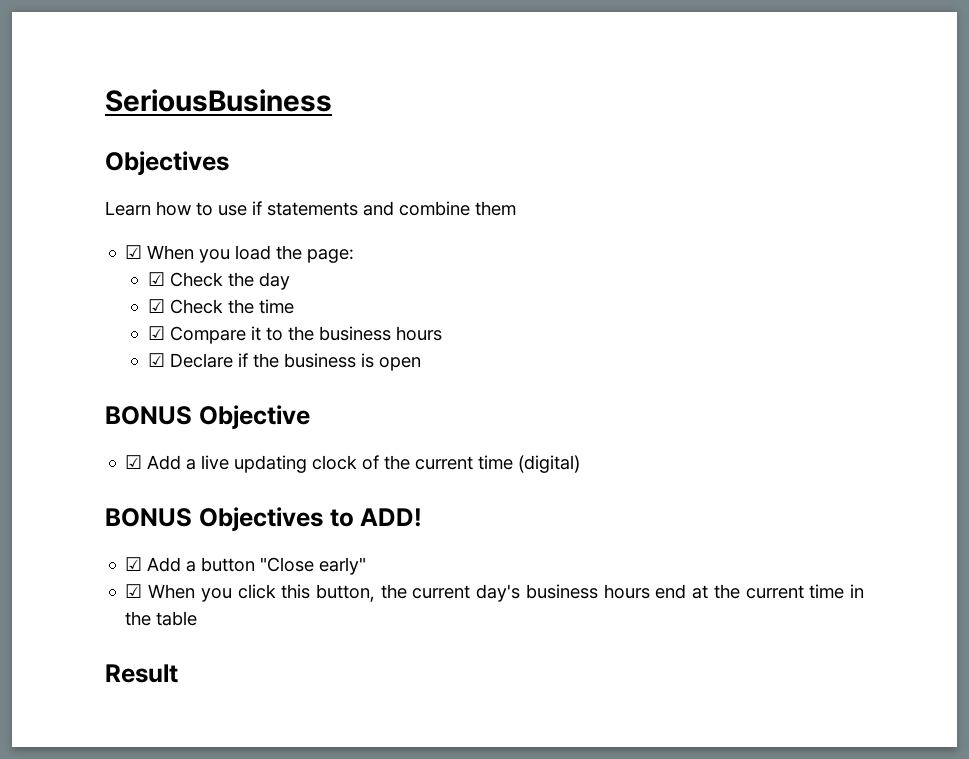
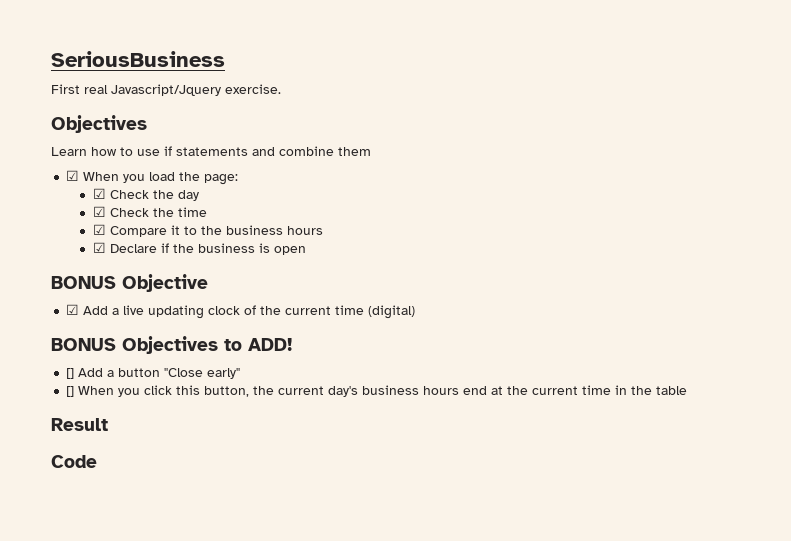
(332, 100) none -> [51,84,281,96] // First real Javascript/Jquery exercise.
[125,557,143,571] ☑ -> [66,368,75,379] []
[125,584,143,598] ☑ -> [66,386,75,397] []
(178, 673) none -> [51,455,97,468] // Code

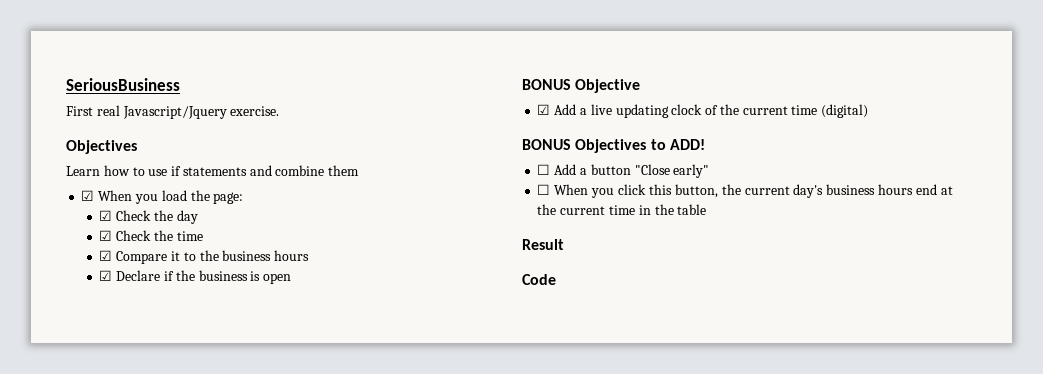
[66,368,75,379] [] -> [537,164,551,175] ☐
[66,386,75,397] [] -> [537,184,551,195] ☐

